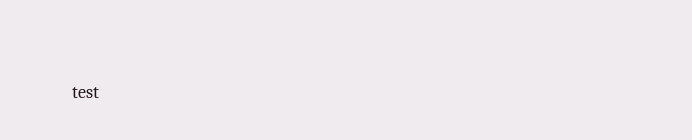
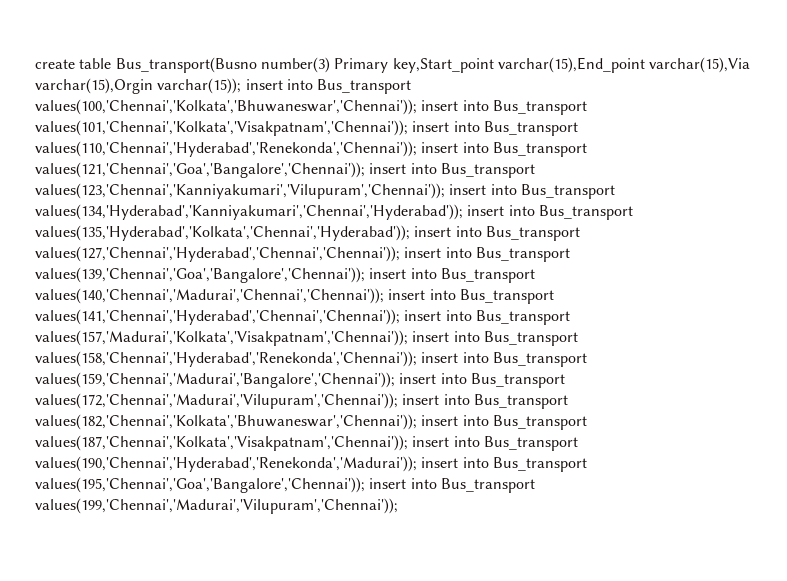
[72,87,99,98] test -> [35,57,751,73] [35,78,412,94] [35,99,587,115] [35,120,578,136] [35,141,587,157] [35,162,535,178] [35,183,615,199] [35,204,633,220] [35,225,580,241] [35,246,570,262] [35,267,535,283] [35,288,554,304] [35,309,570,325] [35,330,578,346] [35,351,587,367] [35,372,565,388] [35,393,568,409] [35,414,587,430] [35,435,578,451] [35,456,587,472] [35,477,535,493] [35,498,398,514] create table Bus_transport(Busno number(3) Primary key,Start_point varchar(15),End_point varchar(15),Via varchar(15),Orgin varchar(15)); insert into Bus_transport values(100,'Chennai','Kolkata','Bhuwaneswar','Chennai')); insert into Bus_transport values(101,'Chennai','Kolkata','Visakpatnam','Chennai')); insert into Bus_transport values(110,'Chennai','Hyderabad','Renekonda','Chennai')); insert into Bus_transport values(121,'Chennai','Goa','Bangalore','Chennai')); insert into Bus_transport values(123,'Chennai','Kanniyakumari','Vilupuram','Chennai')); insert into Bus_transport values(134,'Hyderabad','Kanniyakumari','Chennai','Hyderabad')); insert into Bus_transport values(135,'Hyderabad','Kolkata','Chennai','Hyderabad')); insert into Bus_transport values(127,'Chennai','Hyderabad','Chennai','Chennai')); insert into Bus_transport values(139,'Chennai','Goa','Bangalore','Chennai')); insert into Bus_transport values(140,'Chennai','Madurai','Chennai','Chennai')); insert into Bus_transport values(141,'Chennai','Hyderabad','Chennai','Chennai')); insert into Bus_transport values(157,'Madurai','Kolkata','Visakpatnam','Chennai')); insert into Bus_transport values(158,'Chennai','Hyderabad','Renekonda','Chennai')); insert into Bus_transport values(159,'Chennai','Madurai','Bangalore','Chennai')); insert into Bus_transport values(172,'Chennai','Madurai','Vilupuram','Chennai')); insert into Bus_transport values(182,'Chennai','Kolkata','Bhuwaneswar','Chennai')); insert into Bus_transport values(187,'Chennai','Kolkata','Visakpatnam','Chennai')); insert into Bus_transport values(190,'Chennai','Hyderabad','Renekonda','Madurai')); insert into Bus_transport values(195,'Chennai','Goa','Bangalore','Chennai')); insert into Bus_transport values(199,'Chennai','Madurai','Vilupuram','Chennai'));

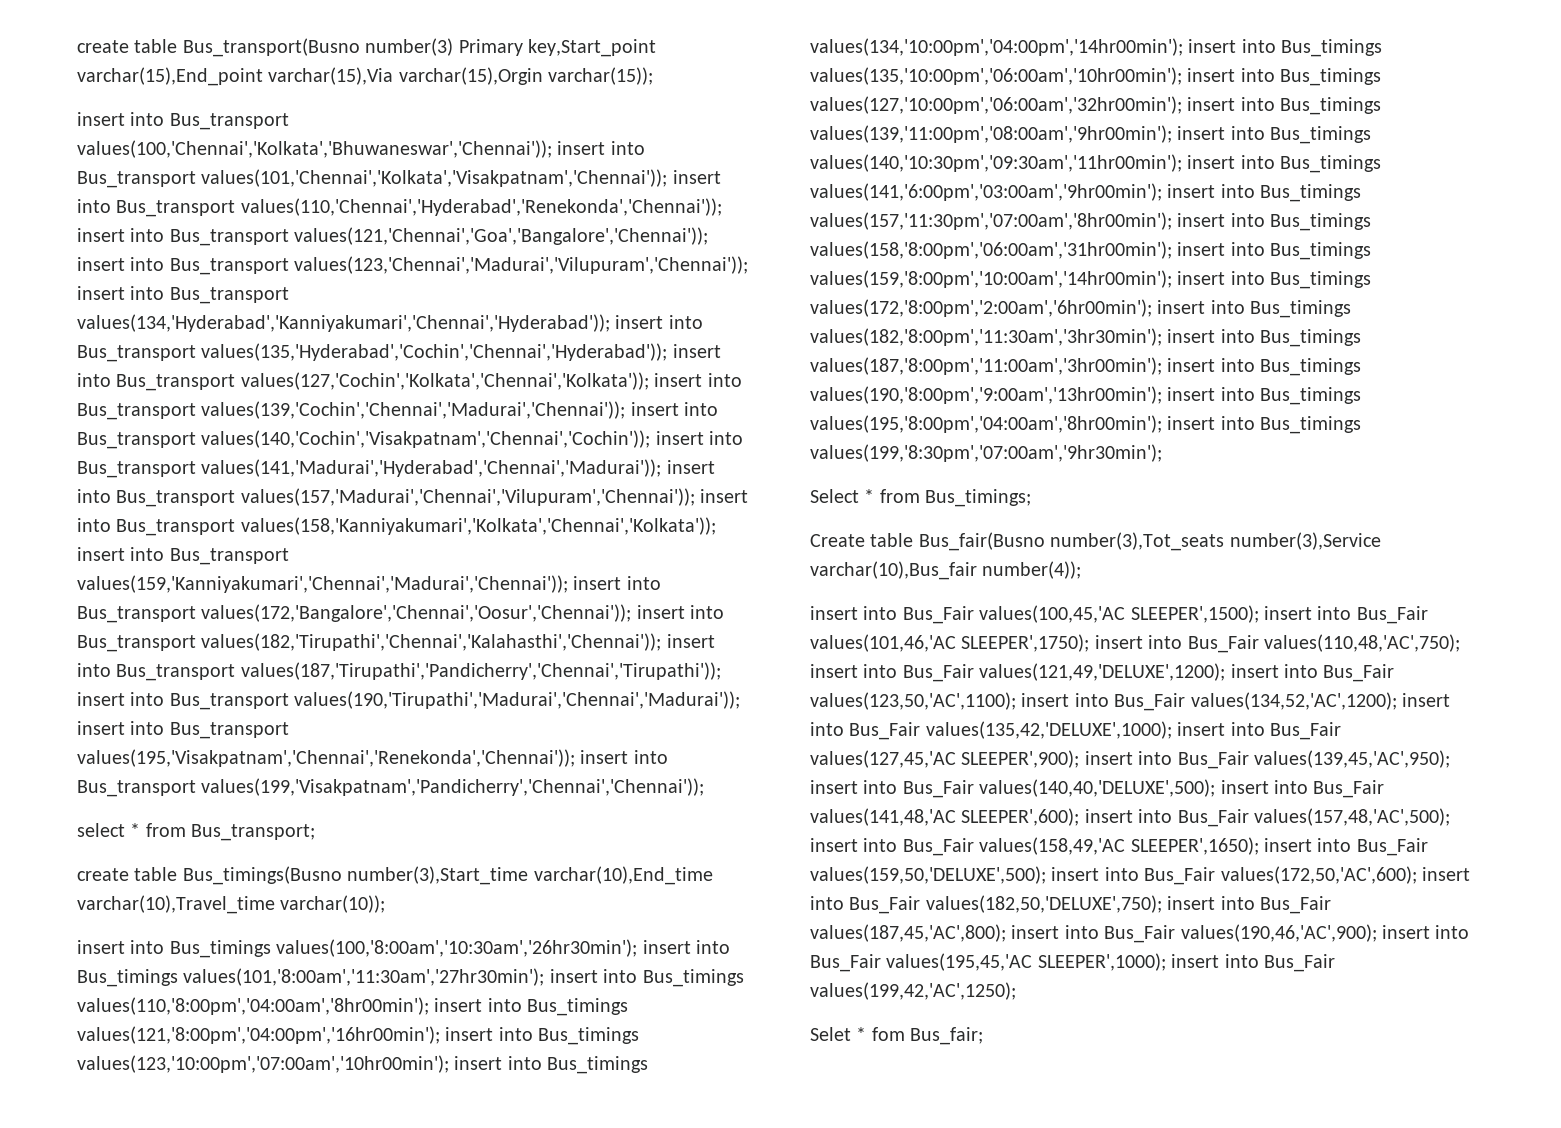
(242, 86) none -> (654, 76) //
[35,183,445,199] values(123,'Chennai','Kanniyakumari','Vilupuram','Chennai')); -> [294,256,749,274] values(123,'Chennai','Madurai','Vilupuram','Chennai'));
[35,225,580,241] [35,246,570,262] [35,267,535,283] [35,288,554,304] [35,309,570,325] [35,330,578,346] [35,351,587,367] [35,372,565,388] [35,393,568,409] [35,414,587,430] [35,435,578,451] [35,456,587,472] [35,477,535,493] [35,498,398,514] values(135,'Hyderabad','Kolkata','Chennai','Hyderabad')); insert into Bus_transport values(127,'Chennai','Hyderabad','Chennai','Chennai')); insert into Bus_transport values(139,'Chennai','Goa','Bangalore','Chennai')); insert into Bus_transport values(140,'Chennai','Madurai','Chennai','Chennai')); insert into Bus_transport values(141,'Chennai','Hyderabad','Chennai','Chennai')); insert into Bus_transport values(157,'Madurai','Kolkata','Visakpatnam','Chennai')); insert into Bus_transport values(158,'Chennai','Hyderabad','Renekonda','Chennai')); insert into Bus_transport values(159,'Chennai','Madurai','Bangalore','Chennai')); insert into Bus_transport values(172,'Chennai','Madurai','Vilupuram','Chennai')); insert into Bus_transport values(182,'Chennai','Kolkata','Bhuwaneswar','Chennai')); insert into Bus_transport values(187,'Chennai','Kolkata','Visakpatnam','Chennai')); insert into Bus_transport values(190,'Chennai','Hyderabad','Renekonda','Madurai')); insert into Bus_transport values(195,'Chennai','Goa','Bangalore','Chennai')); insert into Bus_transport values(199,'Chennai','Madurai','Vilupuram','Chennai')); -> [201,343,721,361] [77,372,742,391] [77,401,719,420] [77,430,744,449] [77,459,715,478] [77,488,749,507] [77,517,716,536] [77,547,289,565] [77,575,661,593] [77,604,725,623] [77,633,715,652] [77,662,721,681] [77,691,741,710] [77,721,289,739] [77,749,668,767] [77,778,705,797] [77,823,316,841] [77,866,713,885] [77,895,386,914] [77,939,730,958] [77,968,744,987] [77,997,629,1016] [77,1026,640,1045] [77,1055,649,1074] [810,38,1383,57] [810,67,1382,86] [810,96,1382,115] [810,125,1372,144] [810,154,1382,173] [810,183,1362,202] [810,212,1372,231] [810,241,1372,260] [810,270,1372,289] [810,299,1352,318] [810,328,1362,347] [810,357,1362,376] [810,386,1362,405] [810,415,1362,434] [810,444,1162,462] [810,489,1032,507] [810,532,1381,551] [810,561,1082,580] [810,605,1428,624] [810,634,1460,653] [810,663,1395,682] [810,692,1450,711] [810,721,1341,740] [810,750,1450,769] [810,779,1385,798] [810,808,1450,827] [810,837,1428,856] [810,866,1470,885] [810,895,1331,914] [810,924,1470,943] [810,953,1335,972] [810,982,1016,1000] [810,1027,984,1045] values(135,'Hyderabad','Cochin','Chennai','Hyderabad')); insert into Bus_transport values(127,'Cochin','Kolkata','Chennai','Kolkata')); insert into Bus_transport values(139,'Cochin','Chennai','Madurai','Chennai')); insert into Bus_transport values(140,'Cochin','Visakpatnam','Chennai','Cochin')); insert into Bus_transport values(141,'Madurai','Hyderabad','Chennai','Madurai')); insert into Bus_transport values(157,'Madurai','Chennai','Vilupuram','Chennai')); insert into Bus_transport values(158,'Kanniyakumari','Kolkata','Chennai','Kolkata')); insert into Bus_transport values(159,'Kanniyakumari','Chennai','Madurai','Chennai')); insert into Bus_transport values(172,'Bangalore','Chennai','Oosur','Chennai')); insert into Bus_transport values(182,'Tirupathi','Chennai','Kalahasthi','Chennai')); insert into Bus_transport values(187,'Tirupathi','Pandicherry','Chennai','Tirupathi')); insert into Bus_transport values(190,'Tirupathi','Madurai','Chennai','Madurai')); insert into Bus_transport values(195,'Visakpatnam','Chennai','Renekonda','Chennai')); insert into Bus_transport values(199,'Visakpatnam','Pandicherry','Chennai','Chennai')); // select * from Bus_transport; // create table Bus_timings(Busno number(3),Start_time varchar(10),End_time varchar(10),Travel_time varchar(10)); // insert into Bus_timings values(100,'8:00am','10:30am','26hr30min'); insert into Bus_timings values(101,'8:00am','11:30am','27hr30min'); insert into Bus_timings values(110,'8:00pm','04:00am','8hr00min'); insert into Bus_timings values(121,'8:00pm','04:00pm','16hr00min'); insert into Bus_timings values(123,'10:00pm','07:00am','10hr00min'); insert into Bus_timings values(134,'10:00pm','04:00pm','14hr00min'); insert into Bus_timings values(135,'10:00pm','06:00am','10hr00min'); insert into Bus_timings values(127,'10:00pm','06:00am','32hr00min'); insert into Bus_timings values(139,'11:00pm','08:00am','9hr00min'); insert into Bus_timings values(140,'10:30pm','09:30am','11hr00min'); insert into Bus_timings values(141,'6:00pm','03:00am','9hr00min'); insert into Bus_timings values(157,'11:30pm','07:00am','8hr00min'); insert into Bus_timings values(158,'8:00pm','06:00am','31hr00min'); insert into Bus_timings values(159,'8:00pm','10:00am','14hr00min'); insert into Bus_timings values(172,'8:00pm','2:00am','6hr00min'); insert into Bus_timings values(182,'8:00pm','11:30am','3hr30min'); insert into Bus_timings values(187,'8:00pm','11:00am','3hr00min'); insert into Bus_timings values(190,'8:00pm','9:00am','13hr00min'); insert into Bus_timings values(195,'8:00pm','04:00am','8hr00min'); insert into Bus_timings values(199,'8:30pm','07:00am','9hr30min'); // Select * from Bus_timings; // Create table Bus_fair(Busno number(3),Tot_seats number(3),Service varchar(10),Bus_fair number(4)); // insert into Bus_Fair values(100,45,'AC SLEEPER',1500); insert into Bus_Fair values(101,46,'AC SLEEPER',1750); insert into Bus_Fair values(110,48,'AC',750); insert into Bus_Fair values(121,49,'DELUXE',1200); insert into Bus_Fair values(123,50,'AC',1100); insert into Bus_Fair values(134,52,'AC',1200); insert into Bus_Fair values(135,42,'DELUXE',1000); insert into Bus_Fair values(127,45,'AC SLEEPER',900); insert into Bus_Fair values(139,45,'AC',950); insert into Bus_Fair values(140,40,'DELUXE',500); insert into Bus_Fair values(141,48,'AC SLEEPER',600); insert into Bus_Fair values(157,48,'AC',500); insert into Bus_Fair values(158,49,'AC SLEEPER',1650); insert into Bus_Fair values(159,50,'DELUXE',500); insert into Bus_Fair values(172,50,'AC',600); insert into Bus_Fair values(182,50,'DELUXE',750); insert into Bus_Fair values(187,45,'AC',800); insert into Bus_Fair values(190,46,'AC',900); insert into Bus_Fair values(195,45,'AC SLEEPER',1000); insert into Bus_Fair values(199,42,'AC',1250); // Selet * fom Bus_fair;

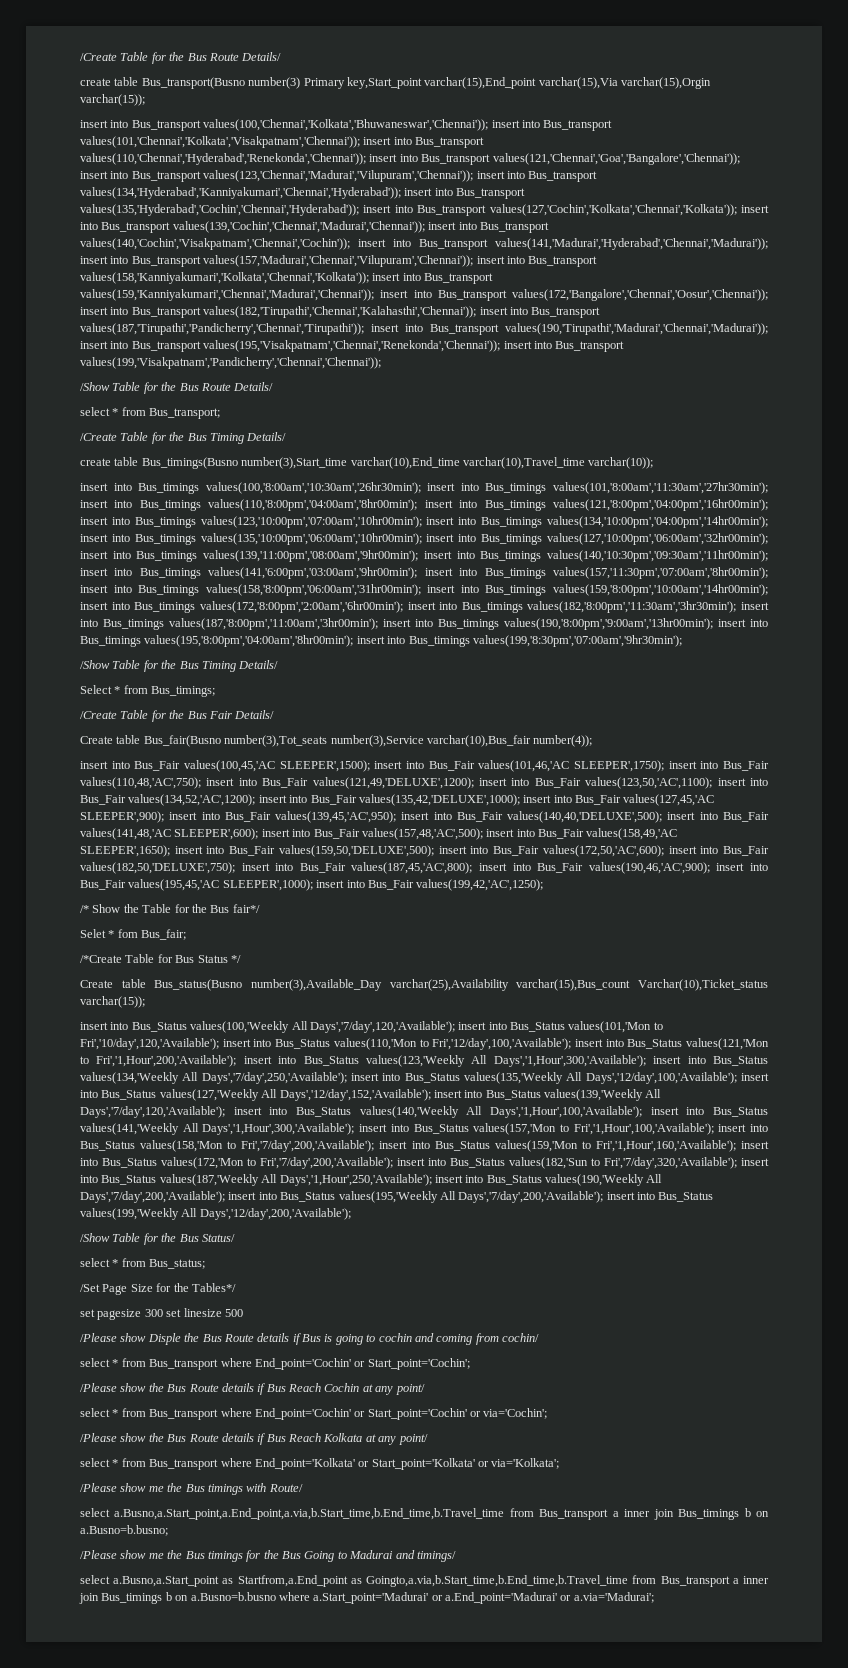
(77, 46) none -> [80,52,282,64] /Create Table for the Bus Route Details/ //
[77,823,316,841] select * from Bus_transport; -> [80,382,274,394] [80,407,221,419] [80,432,287,444] /Show Table for the Bus Route Details/ // select * from Bus_transport; // /Create Table for the Bus Timing Details/
[810,489,1032,507] Select * from Bus_timings; -> [80,660,279,672] [80,685,216,697] [80,710,275,722] /Show Table for the Bus Timing Details/ // Select * from Bus_timings; // /Create Table for the Bus Fair Details/
[810,1027,984,1045] Selet * fom Bus_fair; -> [80,904,260,913] [80,929,187,940] [80,954,241,963] [80,979,768,991] [80,996,145,1008] [80,1021,663,1033] [80,1038,769,1050] [80,1055,768,1067] [80,1072,769,1084] [80,1089,662,1101] [80,1106,768,1118] [80,1123,768,1135] [80,1140,770,1152] [80,1157,769,1169] [80,1174,663,1186] [80,1191,714,1203] [80,1208,351,1220] [80,1233,235,1245] [80,1258,206,1269] [80,1283,236,1295] [80,1308,243,1320] [80,1333,539,1345] [80,1358,470,1370] [80,1383,425,1395] [80,1408,548,1420] [80,1433,428,1445] [80,1458,560,1470] [80,1483,303,1495] [80,1508,770,1520] [80,1525,168,1536] [80,1550,456,1562] [80,1575,769,1587] [79,1592,654,1604] /* Show the Table for the Bus fair*/ // Selet * fom Bus_fair; // /*Create Table for Bus Status */ // Create table Bus_status(Busno number(3),Available_Day varchar(25),Availability varchar(15),Bus_count Varchar(10),Ticket_status varchar(15)); // insert into Bus_Status values(100,'Weekly All Days','7/day',120,'Available'); insert into Bus_Status values(101,'Mon to Fri','10/day',120,'Available'); insert into Bus_Status values(110,'Mon to Fri','12/day',100,'Available'); insert into Bus_Status values(121,'Mon to Fri','1,Hour',200,'Available'); insert into Bus_Status values(123,'Weekly All Days','1,Hour',300,'Available'); insert into Bus_Status values(134,'Weekly All Days','7/day',250,'Available'); insert into Bus_Status values(135,'Weekly All Days','12/day',100,'Available'); insert into Bus_Status values(127,'Weekly All Days','12/day',152,'Available'); insert into Bus_Status values(139,'Weekly All Days','7/day',120,'Available'); insert into Bus_Status values(140,'Weekly All Days','1,Hour',100,'Available'); insert into Bus_Status values(141,'Weekly All Days','1,Hour',300,'Available'); insert into Bus_Status values(157,'Mon to Fri','1,Hour',100,'Available'); insert into Bus_Status values(158,'Mon to Fri','7/day',200,'Available'); insert into Bus_Status values(159,'Mon to Fri','1,Hour',160,'Available'); insert into Bus_Status values(172,'Mon to Fri','7/day',200,'Available'); insert into Bus_Status values(182,'Sun to Fri','7/day',320,'Available'); insert into Bus_Status values(187,'Weekly All Days','1,Hour',250,'Available'); insert into Bus_Status values(190,'Weekly All Days','7/day',200,'Available'); insert into Bus_Status values(195,'Weekly All Days','7/day',200,'Available'); insert into Bus_Status values(199,'Weekly All Days','12/day',200,'Available'); // /Show Table for the Bus Status/ // select * from Bus_status; // /Set Page Size for the Tables*/ // set pagesize 300 set linesize 500 // /Please show Disple the Bus Route details if Bus is going to cochin and coming from cochin/ // select * from Bus_transport where End_point='Cochin' or Start_point='Cochin'; // /Please show the Bus Route details if Bus Reach Cochin at any point/ // select * from Bus_transport where End_point='Cochin' or Start_point='Cochin' or via='Cochin'; // /Please show the Bus Route details if Bus Reach Kolkata at any point/ // select * from Bus_transport where End_point='Kolkata' or Start_point='Kolkata' or via='Kolkata'; // /Please show me the Bus timings with Route/ // select a.Busno,a.Start_point,a.End_point,a.via,b.Start_time,b.End_time,b.Travel_time from Bus_transport a inner join Bus_timings b on a.Busno=b.busno; // /Please show me the Bus timings for the Bus Going to Madurai and timings/ // select a.Busno,a.Start_point as Startfrom,a.End_point as Goingto,a.via,b.Start_time,b.End_time,b.Travel_time from Bus_transport a inner join Bus_timings b on a.Busno=b.busno where a.Start_point='Madurai' or a.End_point='Madurai' or a.via='Madurai';

